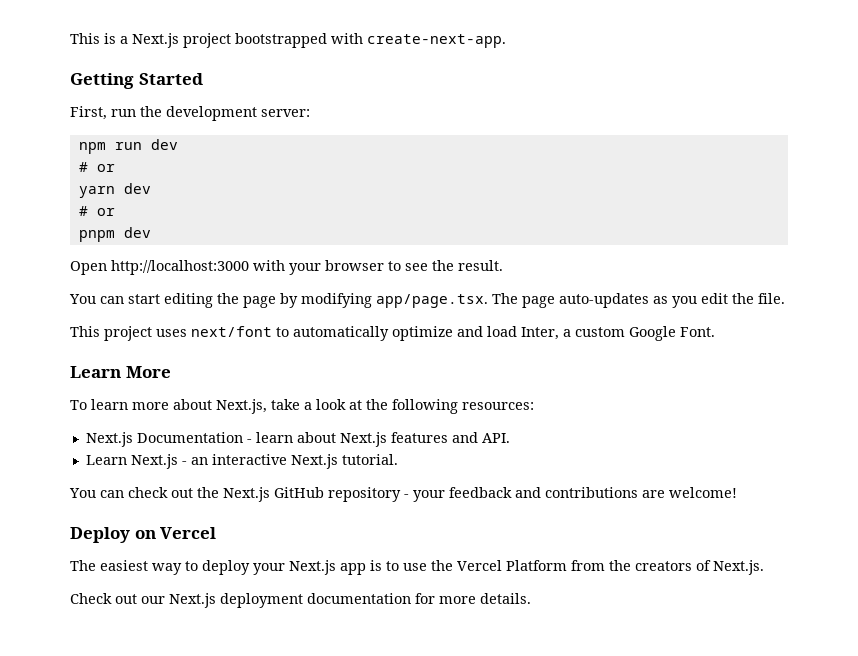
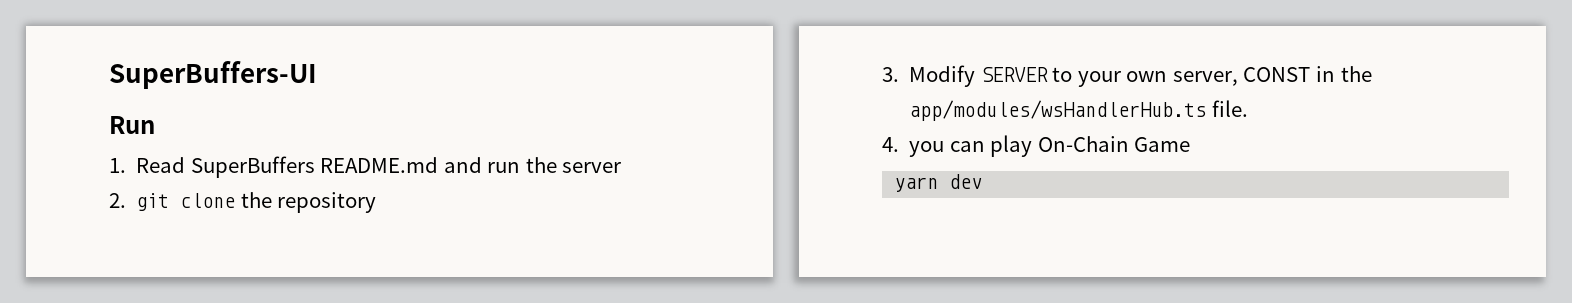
[70,33,506,48] [70,73,203,89] [70,106,310,121] [78,139,178,154] [78,162,115,172] [78,183,151,198] [78,206,115,216] [78,227,151,242] [70,260,503,275] [69,293,785,308] [70,326,715,341] [70,366,171,378] [70,399,534,414] [85,432,510,447] [85,454,398,469] [69,487,737,502] [70,527,217,543] [70,560,764,575] [70,593,531,608] This is a Next.js project bootstrapped with create-next-app. // Getting Started // First, run the development server: // npm run dev // # or // yarn dev // # or // pnpm dev // Open http://localhost:3000 with your browser to see the result. // You can start editing the page by modifying app/page.tsx. The page auto-updates as you edit the file. // This project uses next/font to automatically optimize and load Inter, a custom Google Font. // Learn More // To learn more about Next.js, take a look at the following resources: // Next.js Documentation - learn about Next.js features and API. // Learn Next.js - an interactive Next.js tutorial. // You can check out the Next.js GitHub repository - your feedback and contributions are welcome! // Deploy on Vercel // The easiest way to deploy your Next.js app is to use the Vercel Platform from the creators of Next.js. // Check out our Next.js deployment documentation for more details. -> [109,61,317,89] [109,116,155,134] [109,156,622,178] [109,192,377,213] [882,65,1372,87] [909,100,1248,121] [882,135,1191,157] [894,174,983,192] SuperBuffers-UI // Run // 1. Read SuperBuffers README.md and run the server // 2. git clone the repository // 3. Modify SERVER to your own server, CONST in the app/modules/wsHandlerHub.ts file. // 4. you can play On-Chain Game // yarn dev

